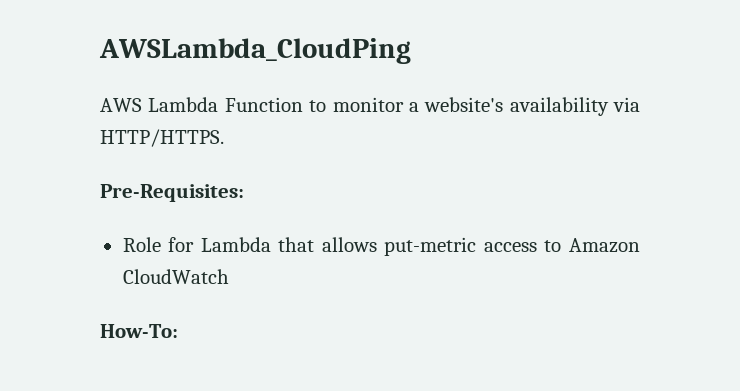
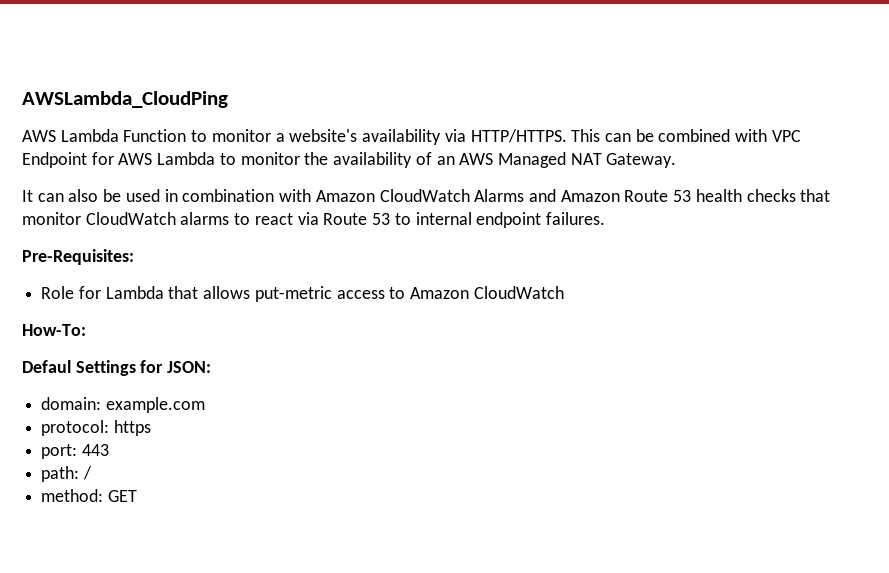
(224, 138) none -> [571,129,801,142] [22,152,677,168] [22,189,831,202] [22,212,605,228] This can be combined with VPC Endpoint for AWS Lambda to monitor the availability of an AWS Managed NAT Gateway. // It can also be used in combination with Amazon CloudWatch Alarms and Amazon Route 53 health checks that monitor CloudWatch alarms to react via Route 53 to internal endpoint failures.
(178, 331) none -> [22,360,212,376] [41,397,205,413] [41,420,151,436] [41,444,109,459] [41,466,92,482] [41,489,137,502] // Defaul Settings for JSON: // domain: example.com // protocol: https // port: 443 // path: / // method: GET

